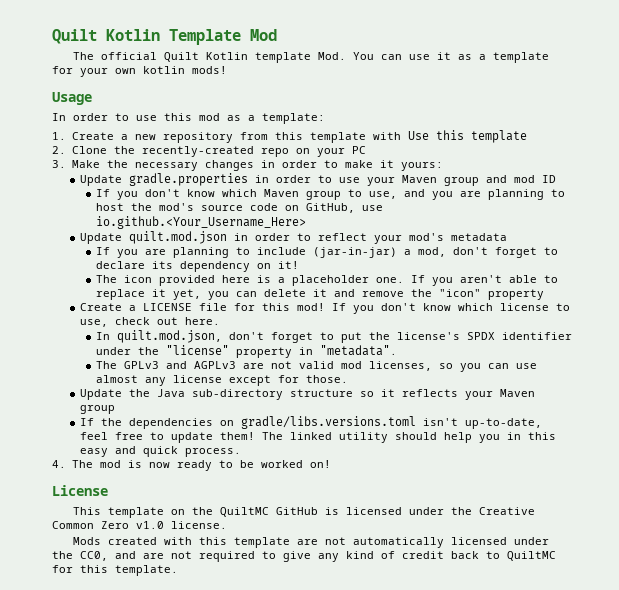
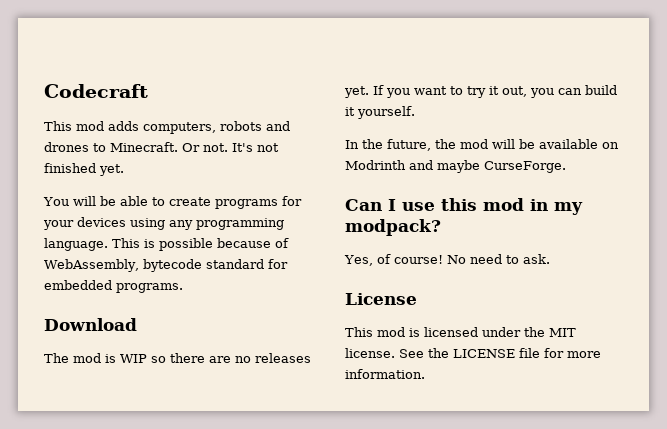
[52,29,277,45] [73,52,550,63] [52,66,227,77] [52,92,92,105] [52,113,325,124] [52,130,527,143] [52,146,366,157] [52,160,443,171] [80,173,557,186] [96,189,566,200] [96,203,384,213] [96,216,307,229] [80,231,508,244] [96,247,559,258] [96,261,300,272] [96,275,559,286] [96,289,545,300] [80,303,571,314] [80,317,221,327] [96,330,573,343] [96,345,398,358] [96,361,538,372] [96,375,349,386] [80,389,536,400] [80,405,116,414] [80,416,543,429] [80,432,557,443] [80,446,242,457] [52,460,331,471] [52,485,108,496] [73,507,536,518] [52,521,227,529] [73,537,550,548] [52,551,556,562] [52,565,178,576] Quilt Kotlin Template Mod // The official Quilt Kotlin template Mod. You can use it as a template for your own kotlin mods! // Usage // In order to use this mod as a template: // 1. Create a new repository from this template with Use this template // 2. Clone the recently-created repo on your PC // 3. Make the necessary changes in order to make it yours: // Update gradle.properties in order to use your Maven group and mod ID // If you don't know which Maven group to use, and you are planning to host the mod's source code on GitHub, use io.github.<Your_Username_Here> // Update quilt.mod.json in order to reflect your mod's metadata // If you are planning to include (jar-in-jar) a mod, don't forget to declare its dependency on it! // The icon provided here is a placeholder one. If you aren't able to replace it yet, you can delete it and remove the "icon" property // Create a LICENSE file for this mod! If you don't know which license to use, check out here. // In quilt.mod.json, don't forget to put the license's SPDX identifier under the "license" property in "metadata". // The GPLv3 and AGPLv3 are not valid mod licenses, so you can use almost any license except for those. // Update the Java sub-directory structure so it reflects your Maven group // If the dependencies on gradle/libs.versions.toml isn't up-to-date, feel free to update them! The linked utility should help you in this easy and quick process. // 4. The mod is now ready to be worked on! // License // This template on the QuiltMC GitHub is licensed under the Creative Common Zero v1.0 license. // Mods created with this template are not automatically licensed under the CC0, and are not required to give any kind of credit back to QuiltMC for this template. -> [44,84,148,98] [44,121,290,134] [44,142,279,152] [44,163,124,176] [43,196,302,209] [43,217,284,230] [44,238,289,251] [44,259,288,272] [44,280,183,293] [44,318,137,331] [44,353,311,363] [344,85,617,98] [345,106,415,119] [345,139,619,151] [345,160,566,173] [345,198,583,215] [345,219,441,236] [344,254,550,266] [345,293,417,305] [345,327,576,337] [345,348,601,358] [345,369,425,379] Codecraft // This mod adds computers, robots and drones to Minecraft. Or not. It's not finished yet. // You will be able to create programs for your devices using any programming language. This is possible because of WebAssembly, bytecode standard for embedded programs. // Download // The mod is WIP so there are no releases yet. If you want to try it out, you can build it yourself. // In the future, the mod will be available on Modrinth and maybe CurseForge. // Can I use this mod in my modpack? // Yes, of course! No need to ask. // License // This mod is licensed under the MIT license. See the LICENSE file for more information.

